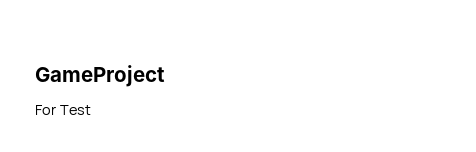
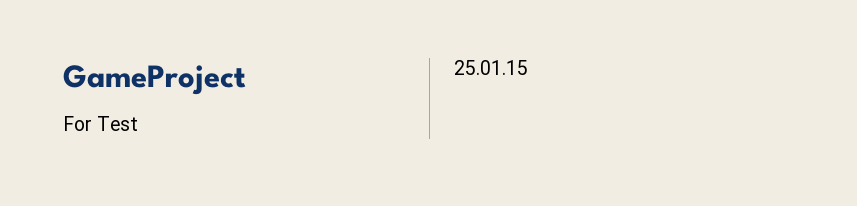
(91, 110) none -> [454,60,528,75] // 25.01.15

